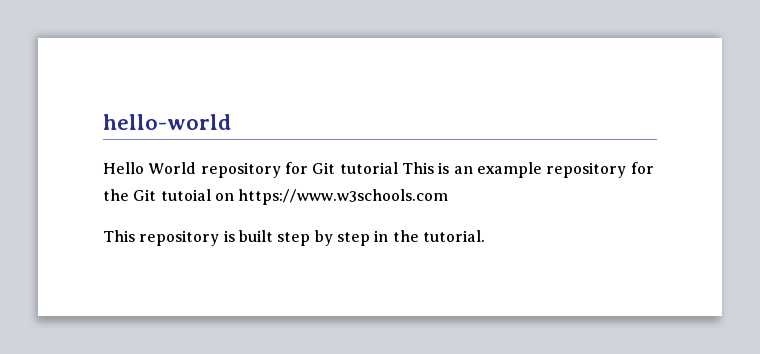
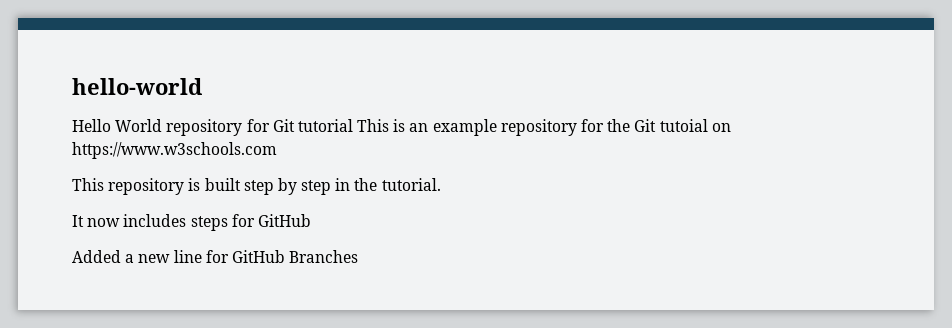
(485, 236) none -> [72,214,311,231] [72,250,359,263] // It now includes steps for GitHub // Added a new line for GitHub Branches

